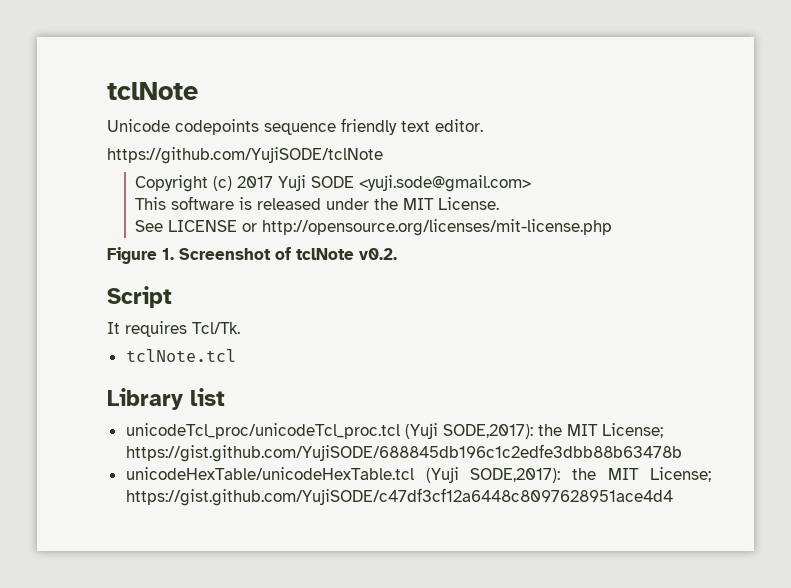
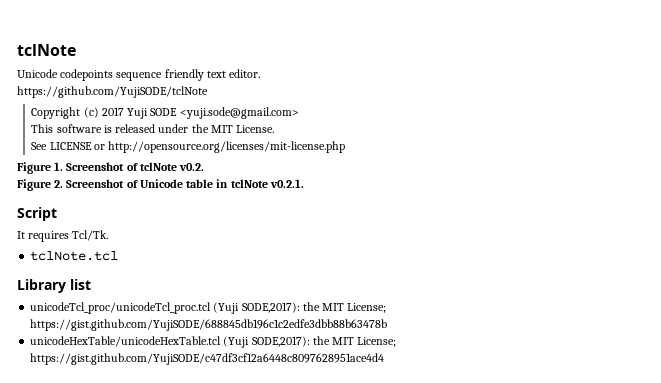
(397, 254) none -> [17,179,304,191] // Figure 2. Screenshot of Unicode table in tclNote v0.2.1.

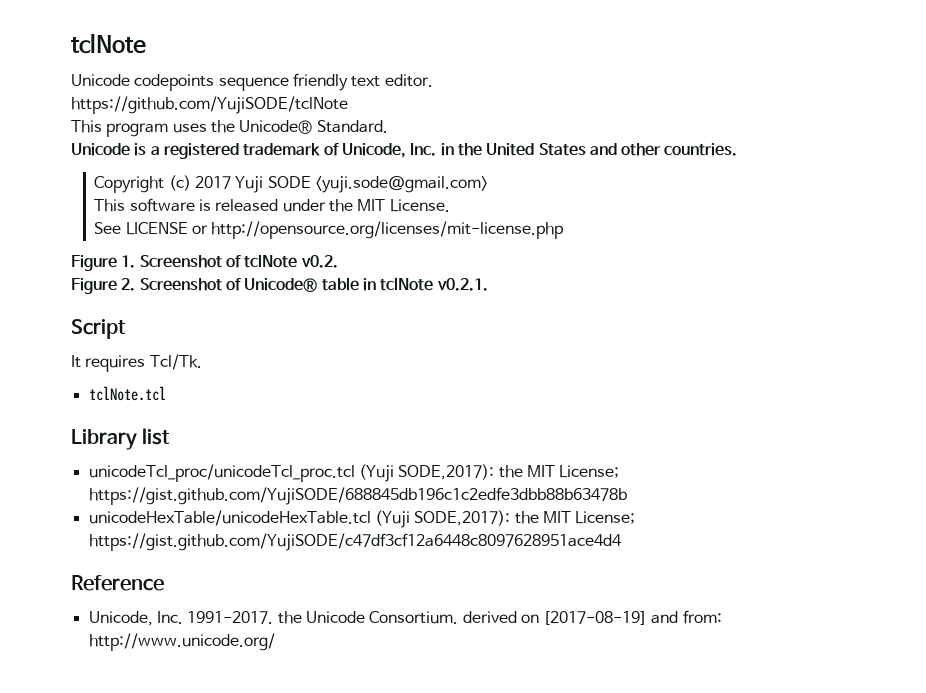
(208, 92) none -> [71,120,388,137] [71,143,738,159] // This program uses the Unicode® Standard. // Unicode is a registered trademark of Unicode, Inc. in the United States and other countries.
[139,179,183,188] Unicode -> [244,278,318,293] Unicode®
(385, 359) none -> [71,575,164,591] [88,610,722,626] [88,633,275,651] // Reference // Unicode, Inc. 1991-2017. the Unicode Consortium. derived on [2017-08-19] and from: http://www.unicode.org/

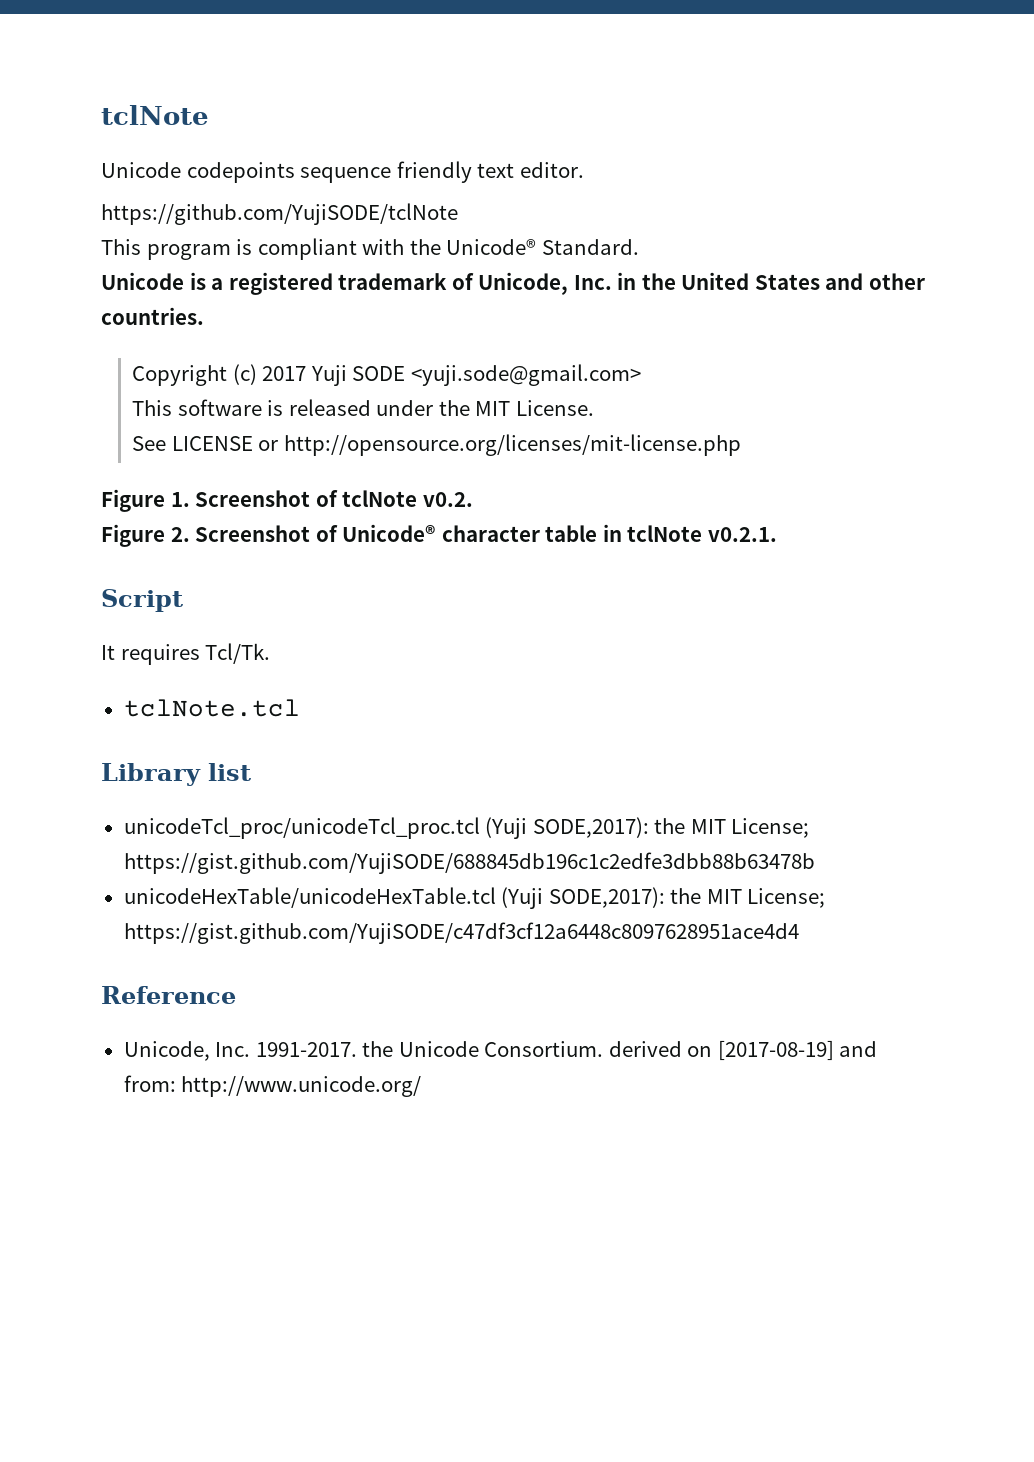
[172,123,207,133] uses -> [236,238,405,260] is compliant with
(318, 285) none -> [441,525,540,542] character

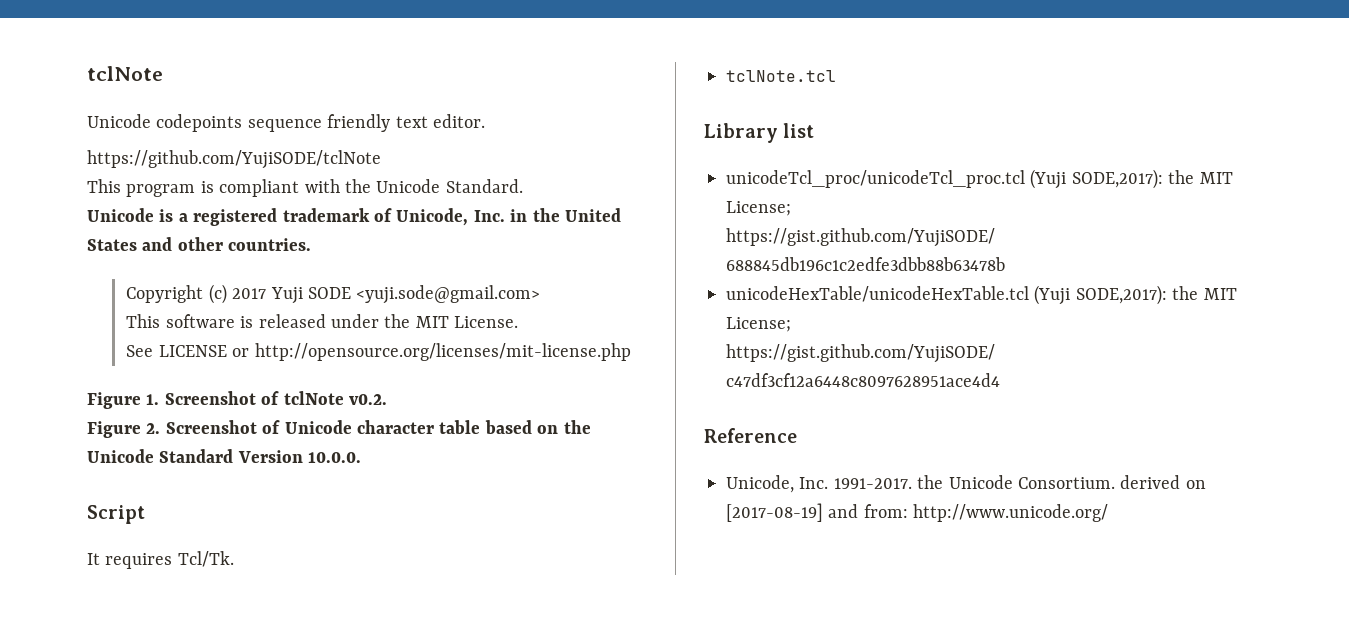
[446,239,537,255] Unicode® -> [376,179,441,193] Unicode
[342,524,437,542] Unicode® -> [284,420,352,434] Unicode
[602,524,777,542] in tclNote v0.2.1. -> [484,420,591,434] [87,449,362,463] based on the Unicode Standard Version 10.0.0.

